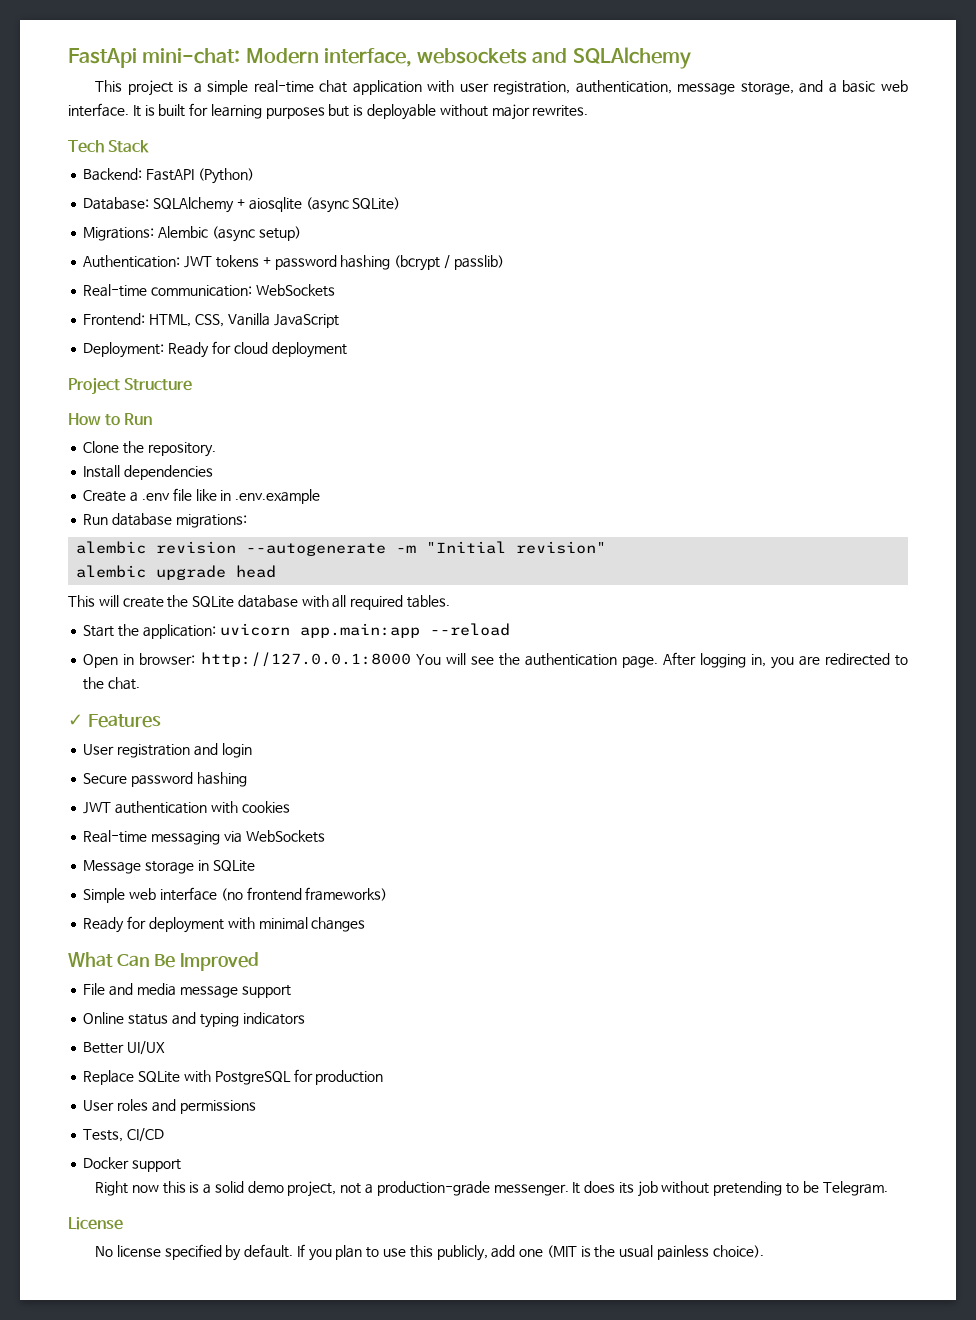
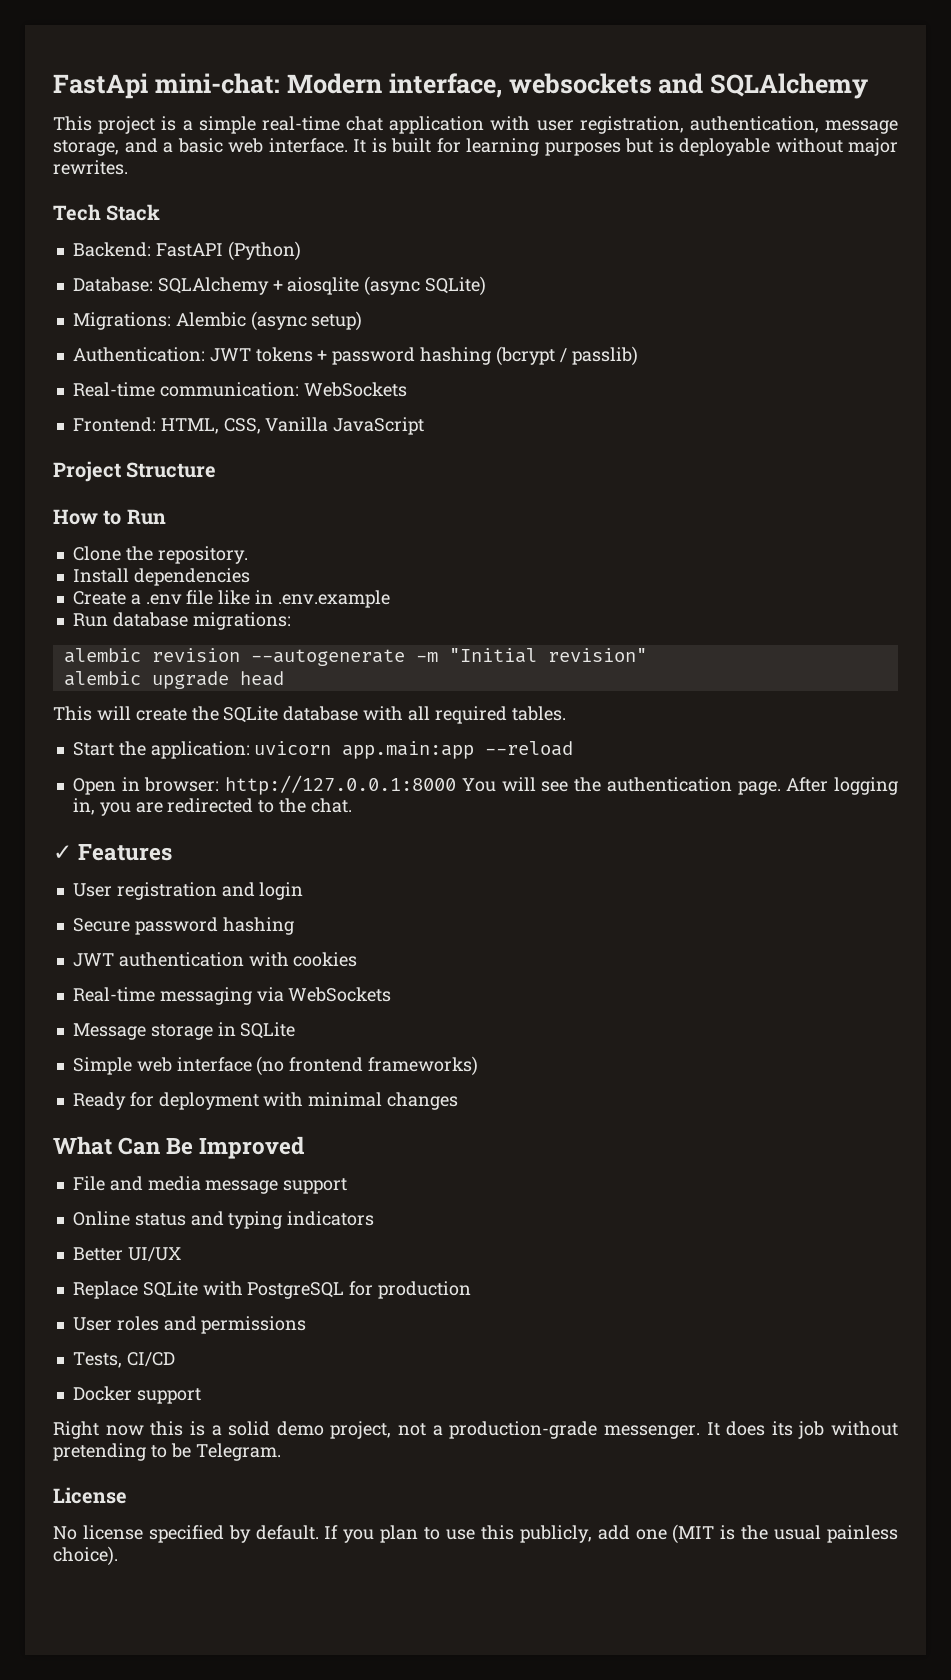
[83,341,347,358] // Deployment: Ready for cloud deployment -> (425, 426) none

